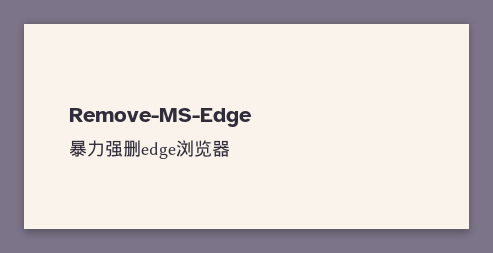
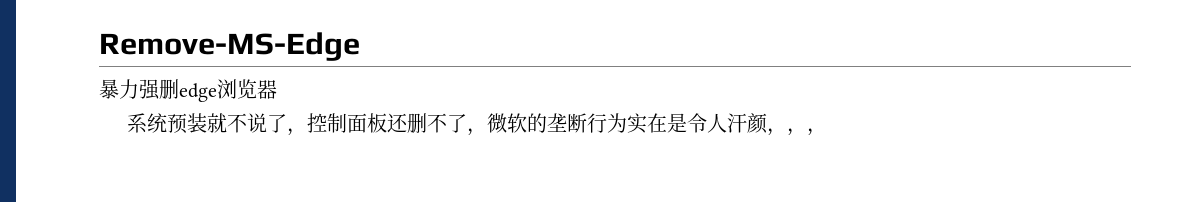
(230, 148) none -> [126,113,827,136] // 系统预装就不说了，控制面板还删不了，微软的垄断行为实在是令人汗颜，，，

